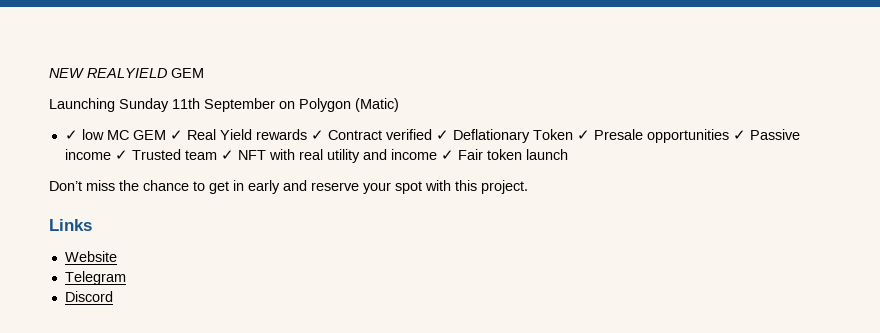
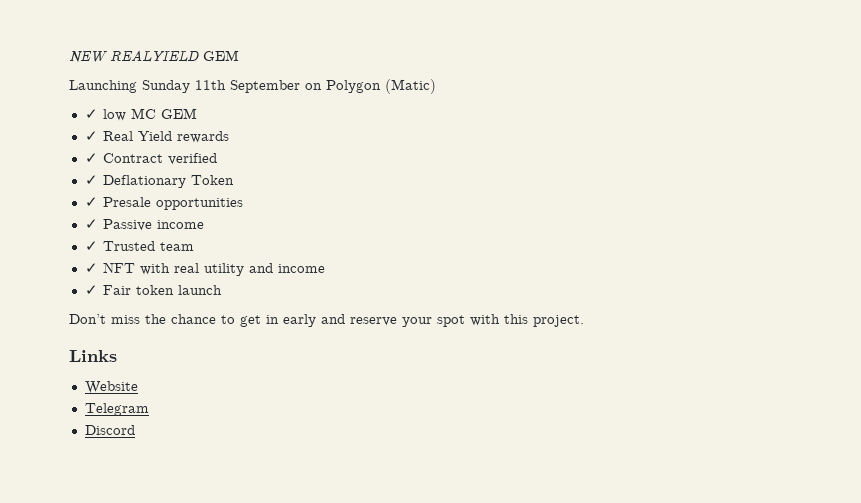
(166, 135) none -> (197, 113) //
(307, 134) none -> (229, 137) //
(432, 134) none -> (217, 159) //
(573, 134) none -> (234, 180) //
(729, 136) none -> (243, 204) //
(111, 154) none -> (204, 224) //
(217, 155) none -> (194, 246) //
(437, 154) none -> (325, 268) //

